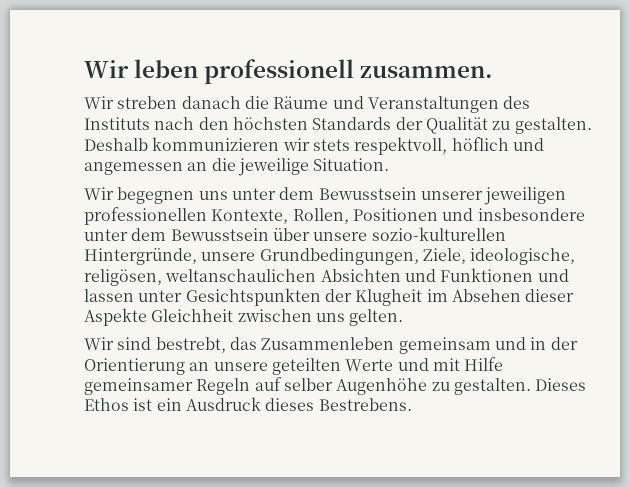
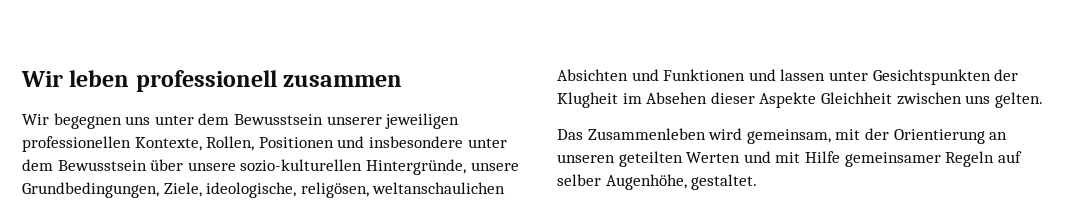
[360,65,494,78] [84,96,531,113] [84,117,592,134] [84,137,544,155] [84,158,390,176] zusammen. // Wir streben danach die Räume und Veranstaltungen des Instituts nach den höchsten Standards der Qualität zu gestalten. Deshalb kommunizieren wir stets respektvoll, höflich und angemessen an die jeweilige Situation. -> [283,75,403,87] zusammen
[84,337,578,354] [84,358,394,375] Wir sind bestrebt, das Zusammenleben gemeinsam und in der Orientierung an unsere geteilten Werte -> [557,128,1008,144] [557,151,741,167] Das Zusammenleben wird gemeinsam, mit der Orientierung an unseren geteilten Werten
[336,378,587,395] [84,397,412,411] Augenhöhe zu gestalten. Dieses Ethos ist ein Ausdruck dieses Bestrebens. -> [605,174,758,190] Augenhöhe, gestaltet.

